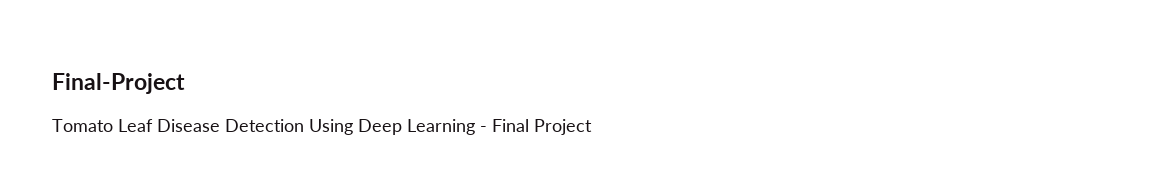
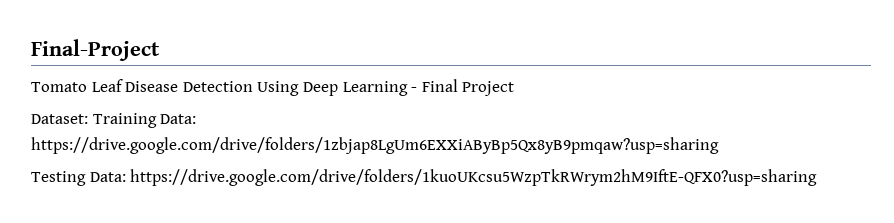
(592, 127) none -> [31,113,197,128] [31,137,719,154] [31,169,818,186] // Dataset: Training Data: https://drive.google.com/drive/folders/1zbjap8LgUm6EXXiAByBp5Qx8yB9pmqaw?usp=sharing // Testing Data: https://drive.google.com/drive/folders/1kuoUKcsu5WzpTkRWrym2hM9IftE-QFX0?usp=sharing

